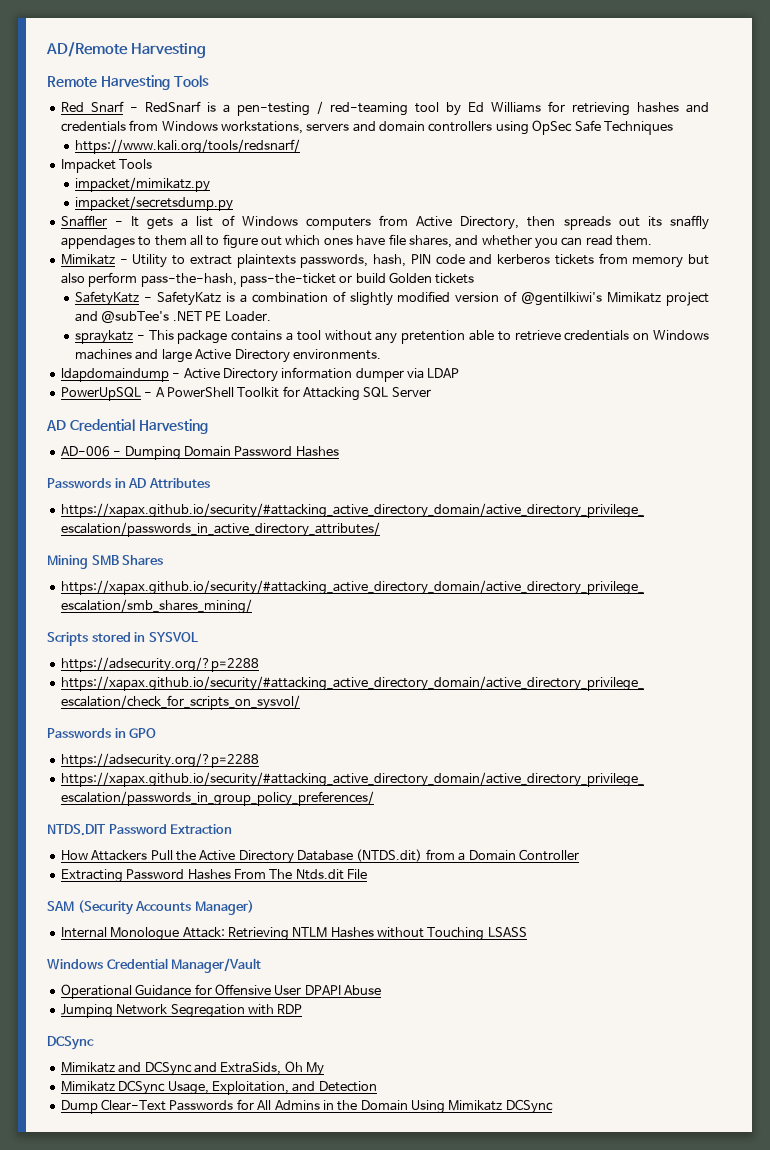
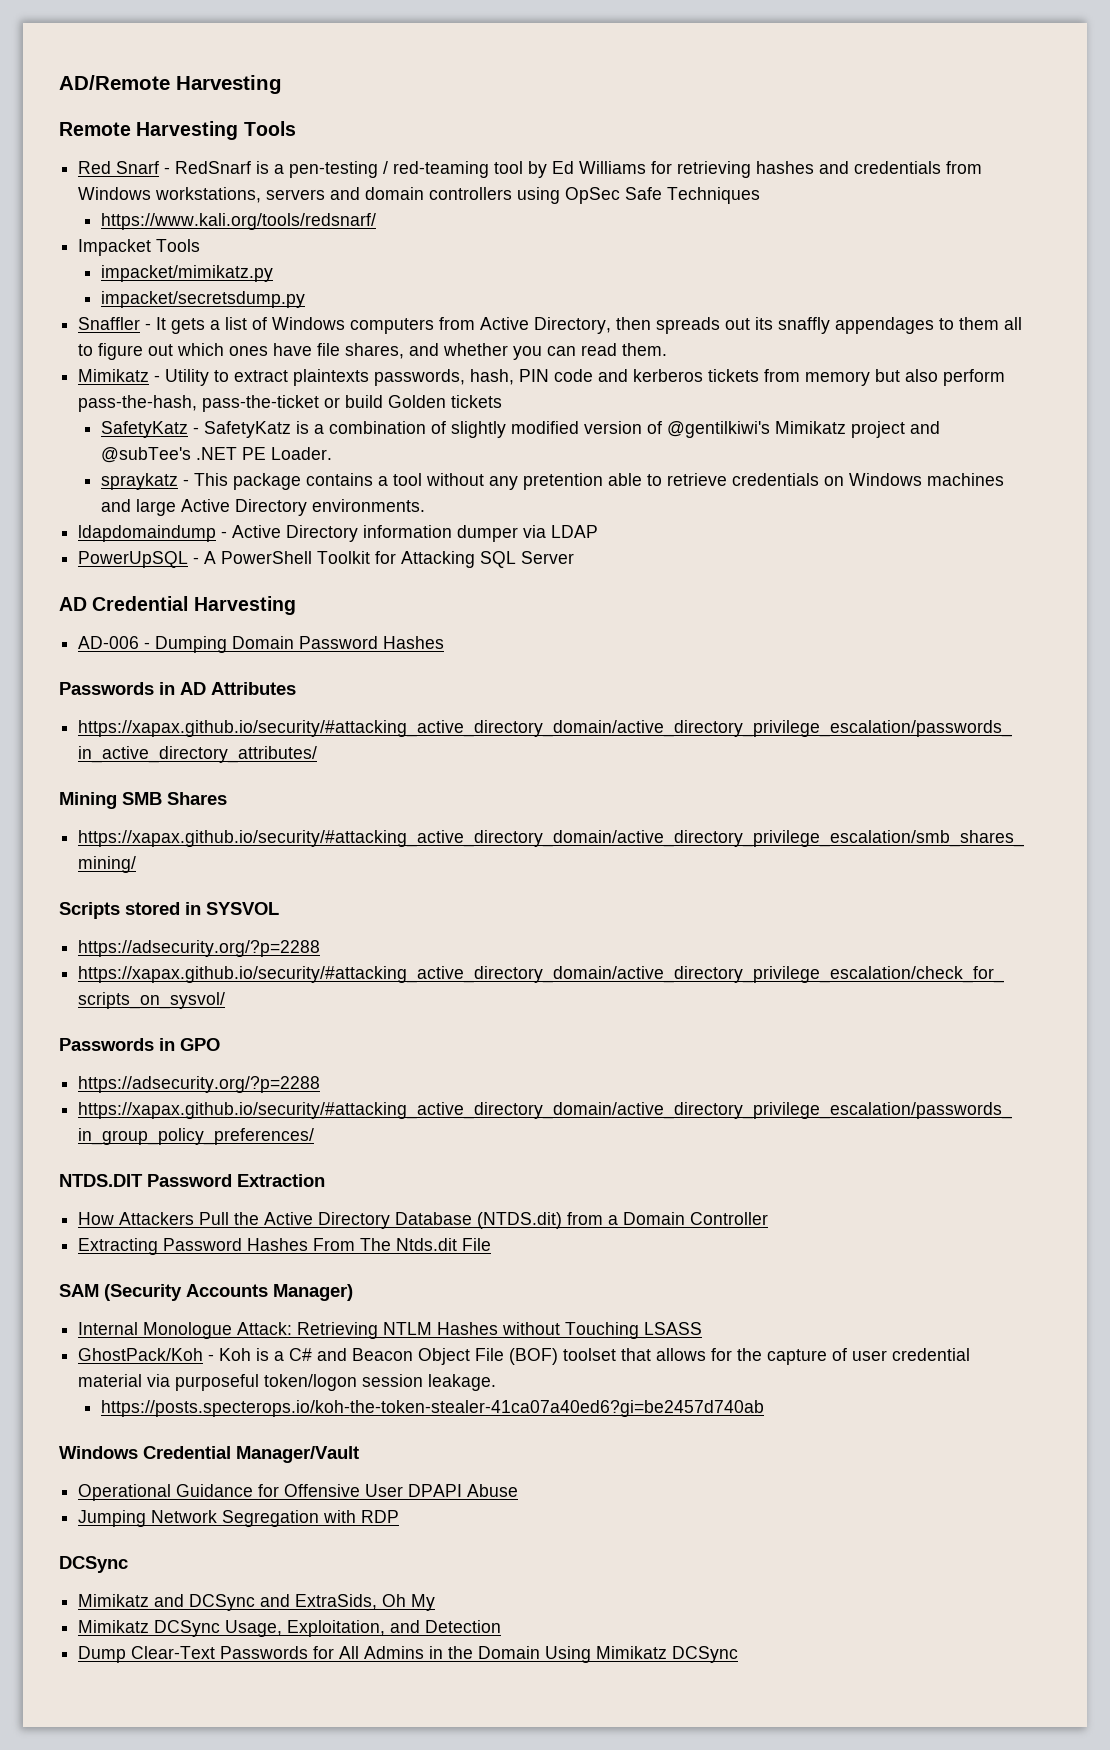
(527, 932) none -> [78,1348,971,1365] [78,1374,497,1391] [100,1400,764,1417] // GhostPack/Koh - Koh is a C# and Beacon Object File (BOF) toolset that allows for the capture of user credential material via purposeful token/logon session leakage. // https://posts.specterops.io/koh-the-token-stealer-41ca07a40ed6?gi=be2457d740ab

